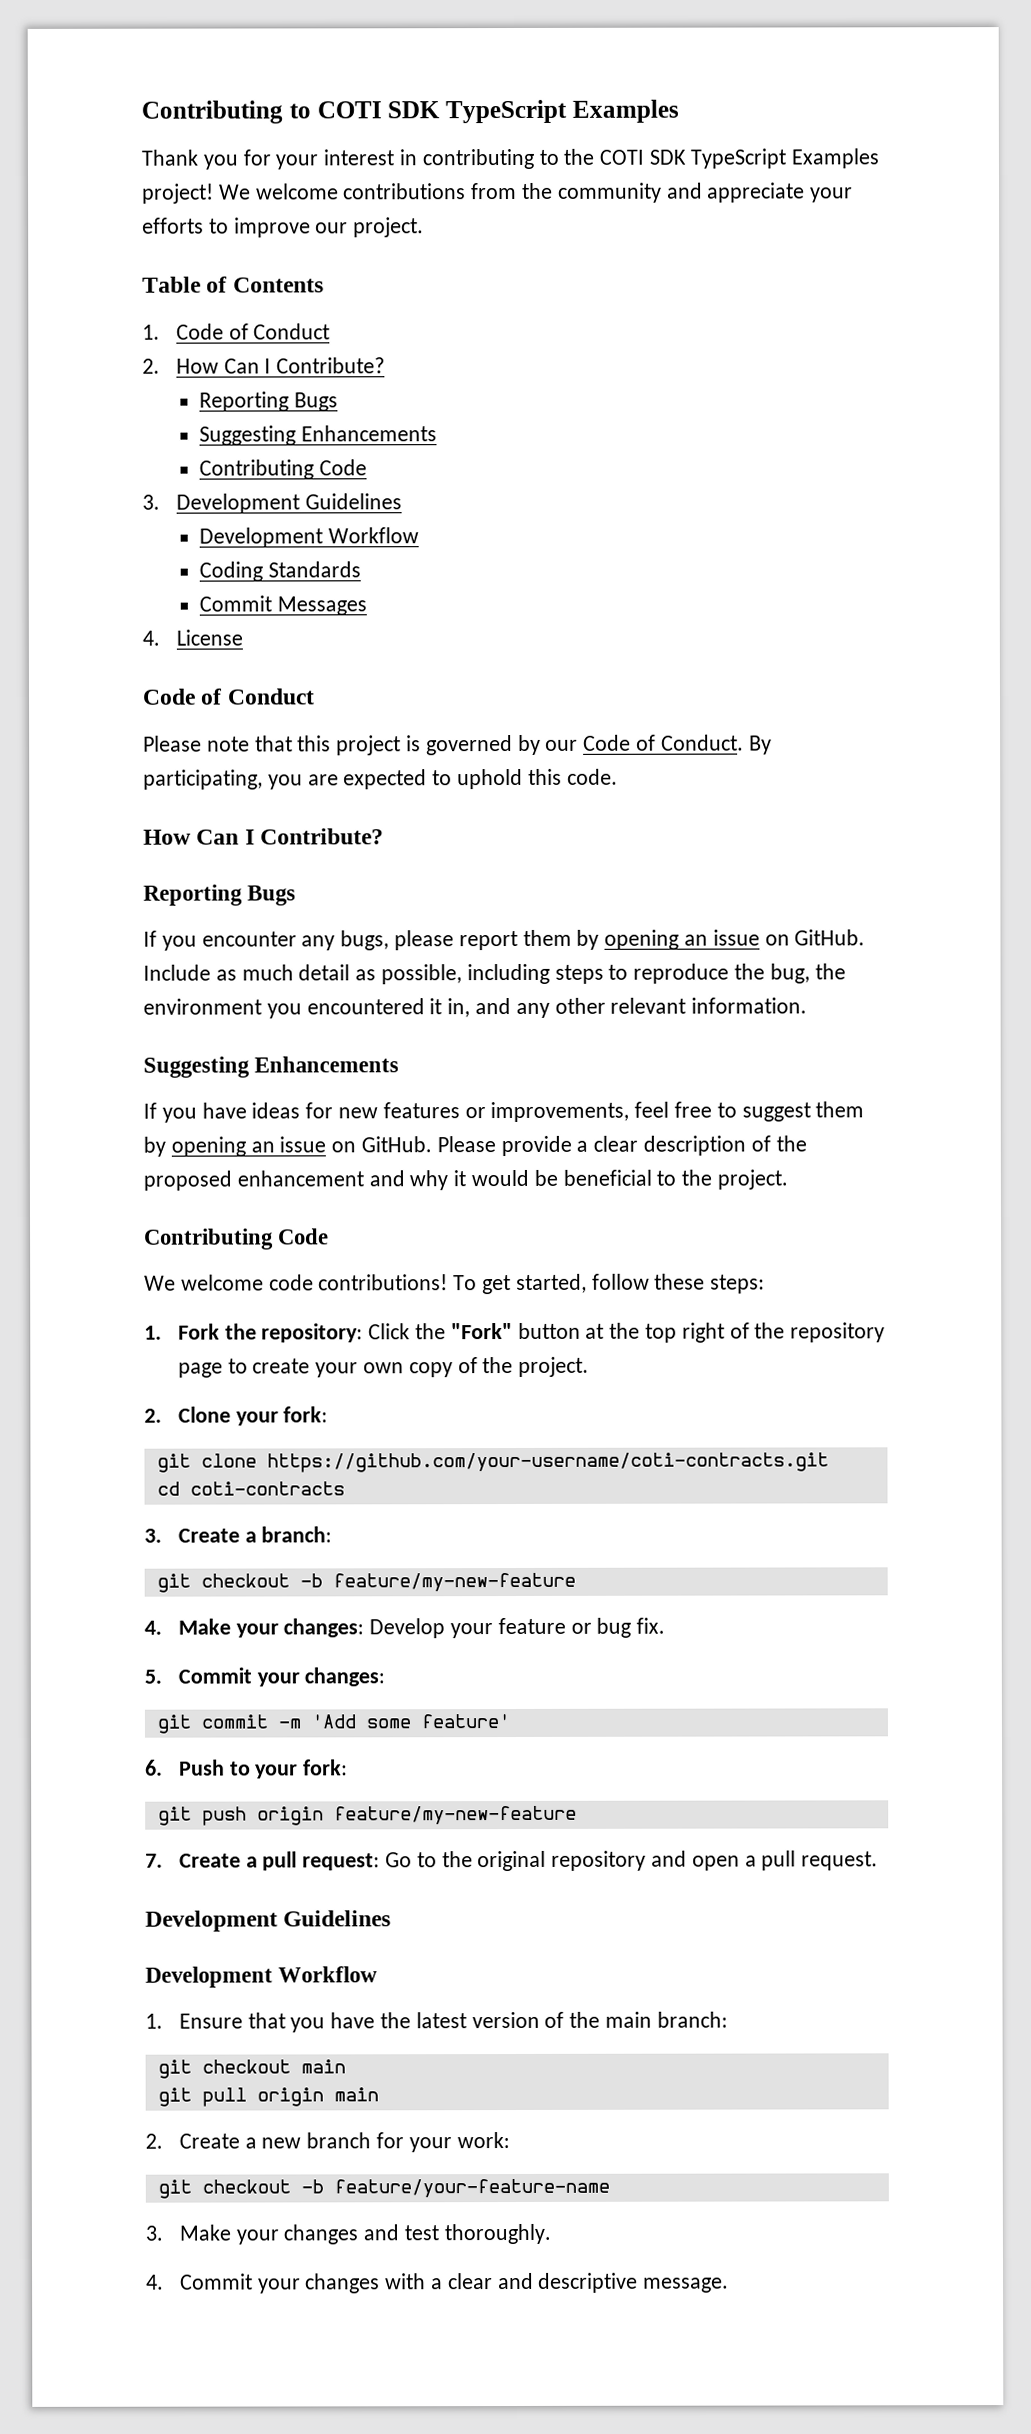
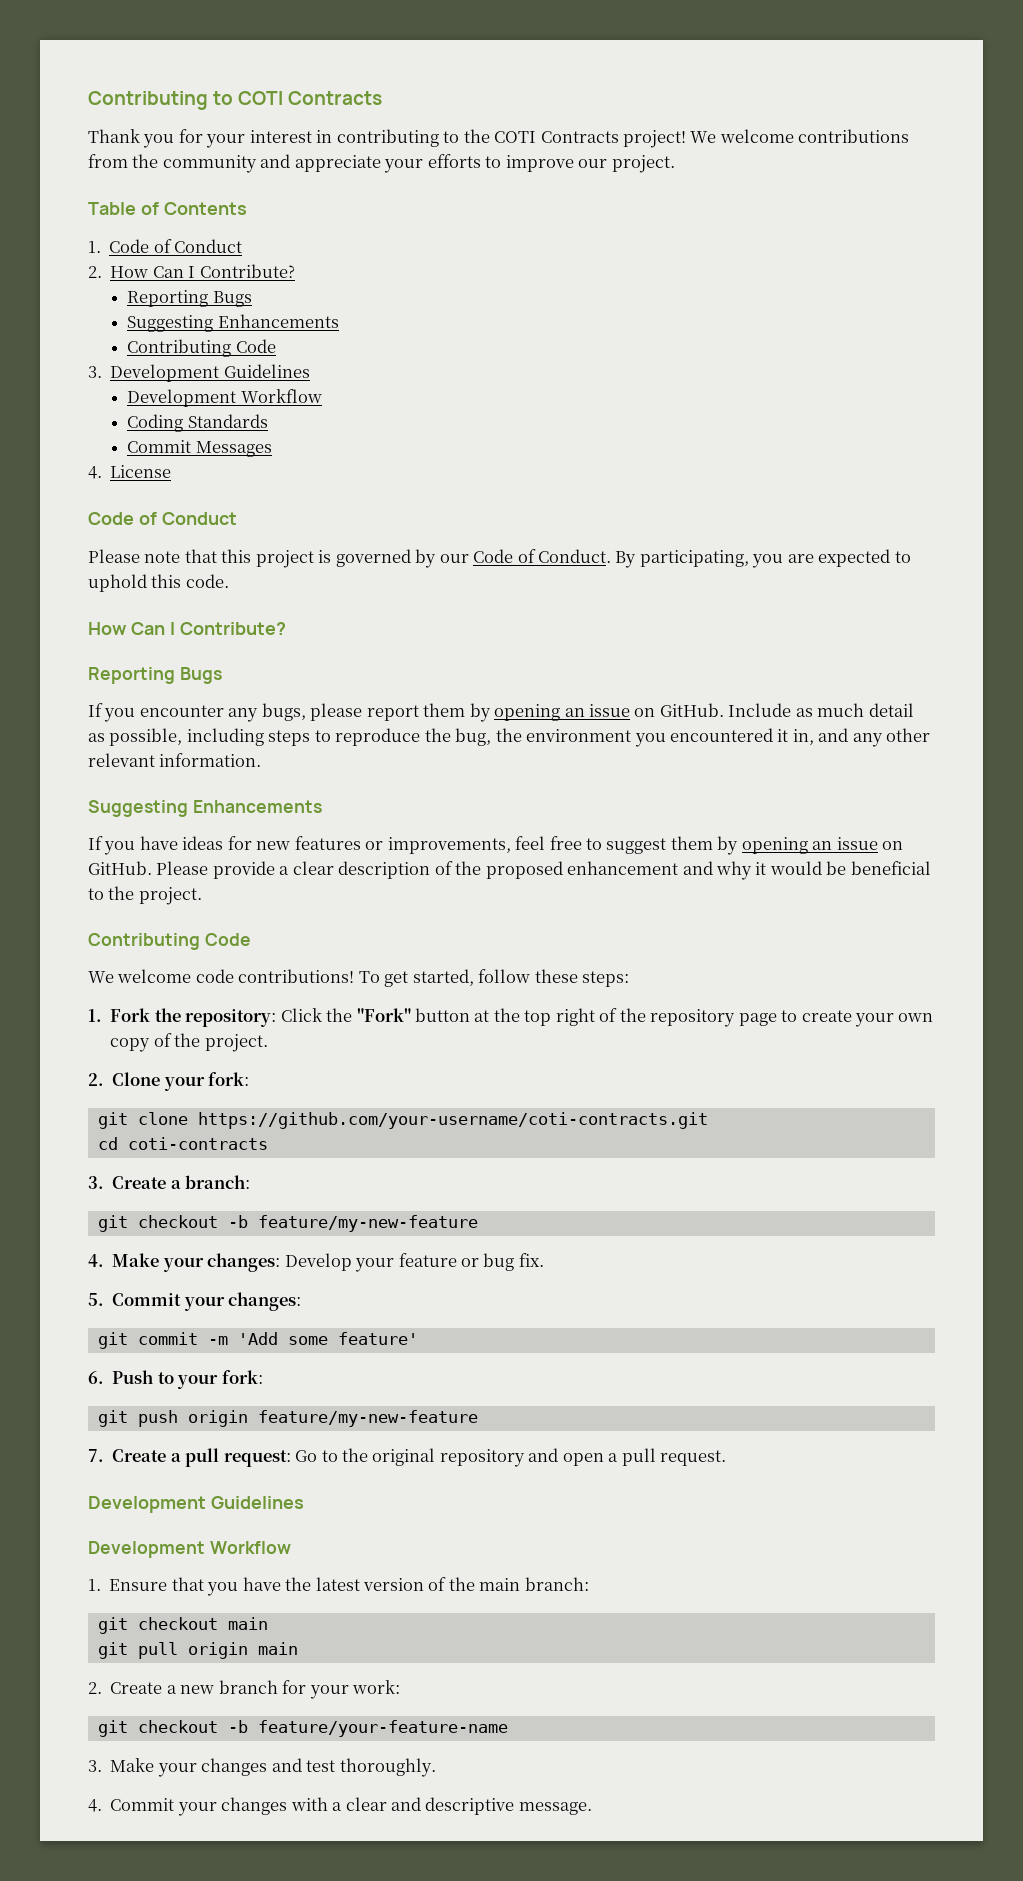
[387,99,679,124] SDK TypeScript Examples -> [288,91,383,105] Contracts
[649,148,879,169] SDK TypeScript Examples -> [540,131,619,143] Contracts

